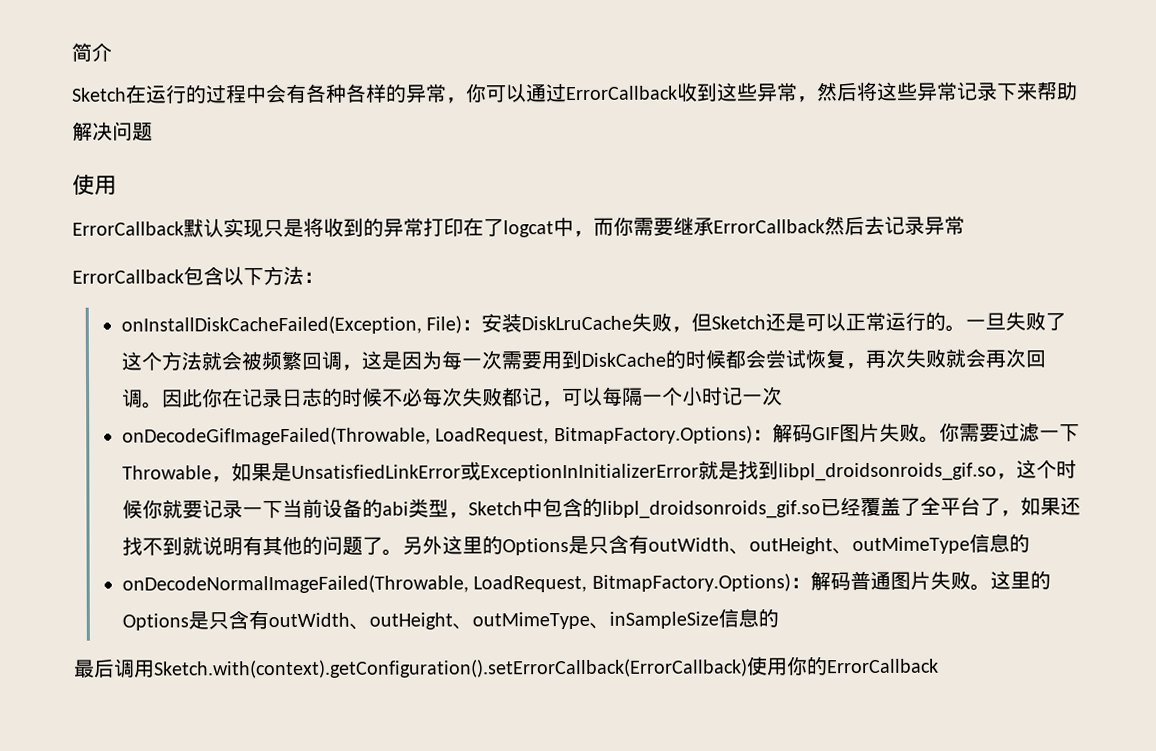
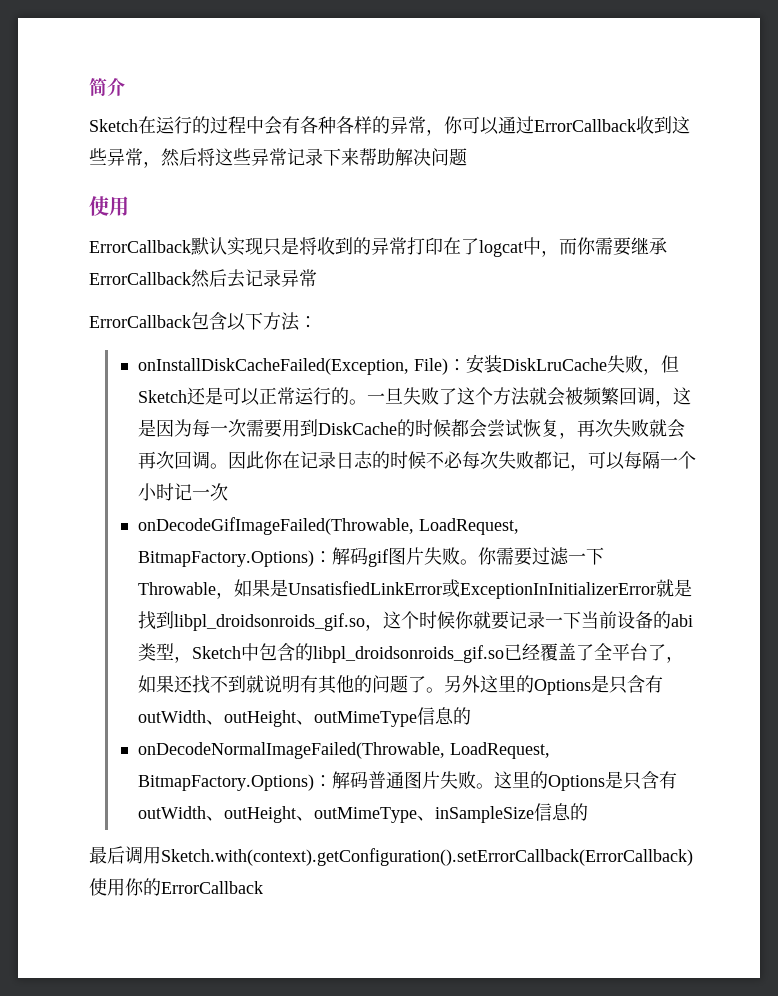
[811,427,840,441] GIF -> [367,549,388,567] gif

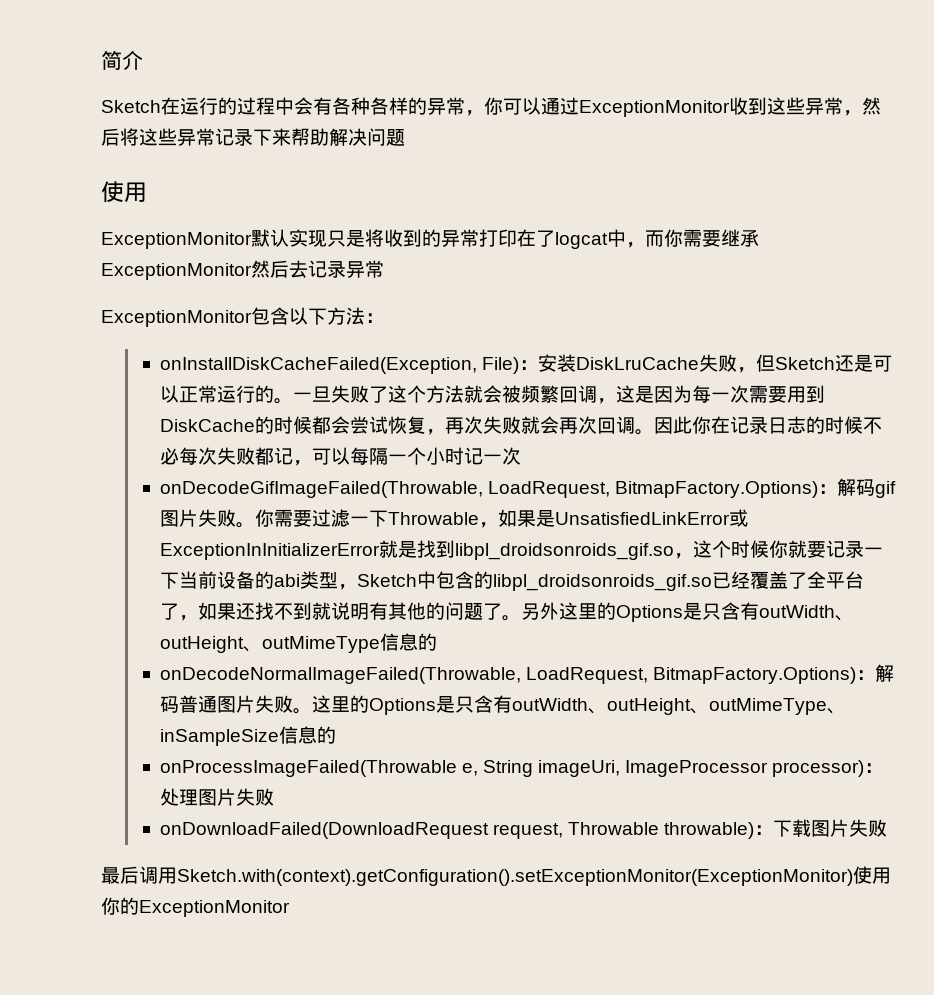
[534,119,636,132] ErrorCallback -> [579,100,730,117] ExceptionMonitor
[89,240,191,253] ErrorCallback -> [101,232,252,249] ExceptionMonitor
[89,272,191,285] ErrorCallback -> [101,263,252,280] ExceptionMonitor
[89,315,191,328] ErrorCallback -> [101,310,252,327] ExceptionMonitor
(588, 812) none -> [159,760,884,777] [159,788,274,806] [159,819,888,839] // onProcessImageFailed(Throwable e, String imageUri, ImageProcessor processor)：处理图片失败 // onDownloadFailed(DownloadRequest request, Throwable throwable)：下载图片失败
[161,848,693,866] Sketch.with(context).getConfiguration().setErrorCallback(ErrorCallback) -> [177,869,853,886] Sketch.with(context).getConfiguration().setExceptionMonitor(ExceptionMonitor)
[161,881,263,894] ErrorCallback -> [139,900,290,917] ExceptionMonitor

